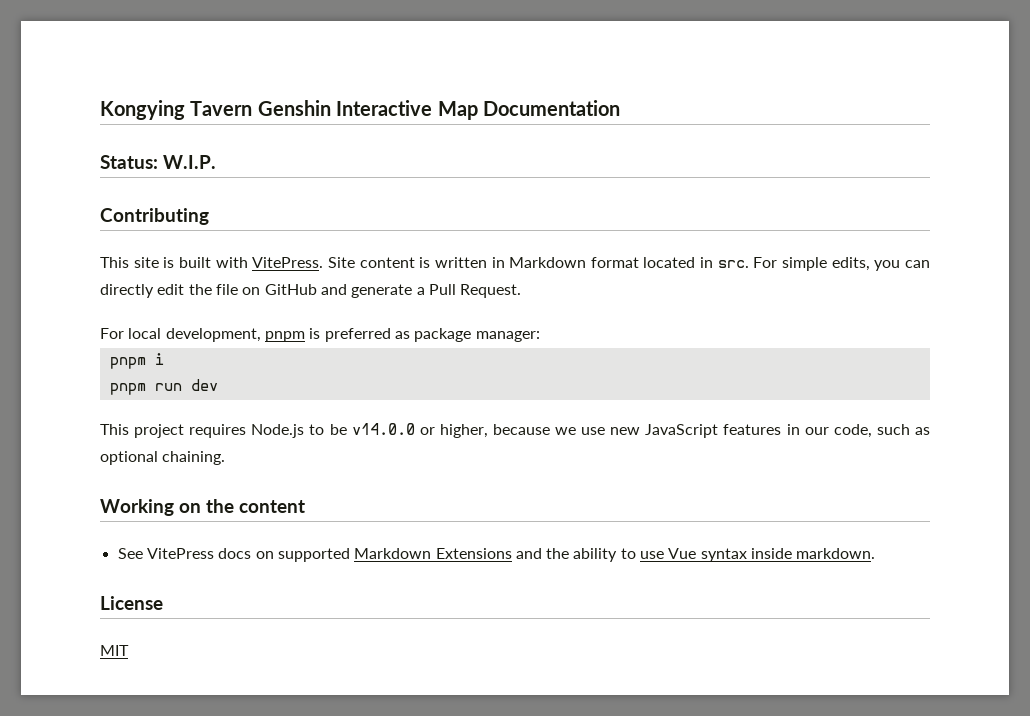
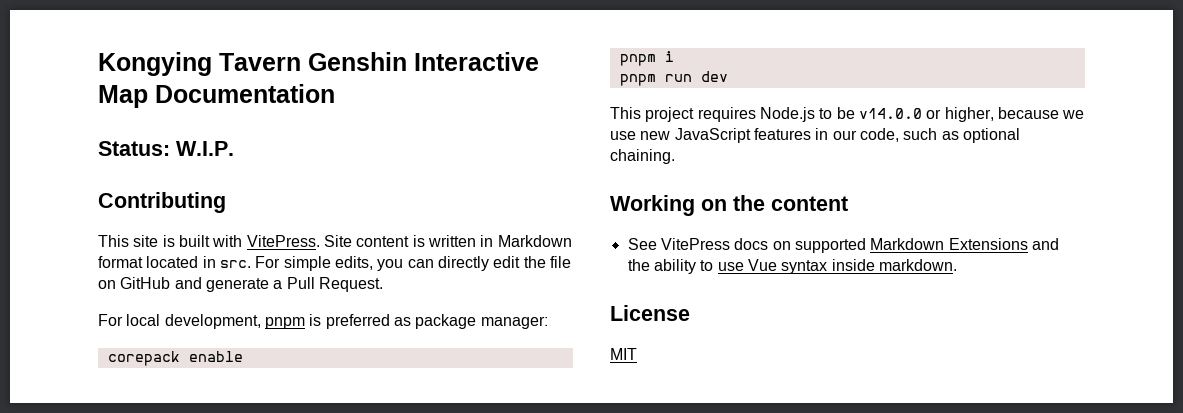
(540, 336) none -> [107,351,243,366] // corepack enable

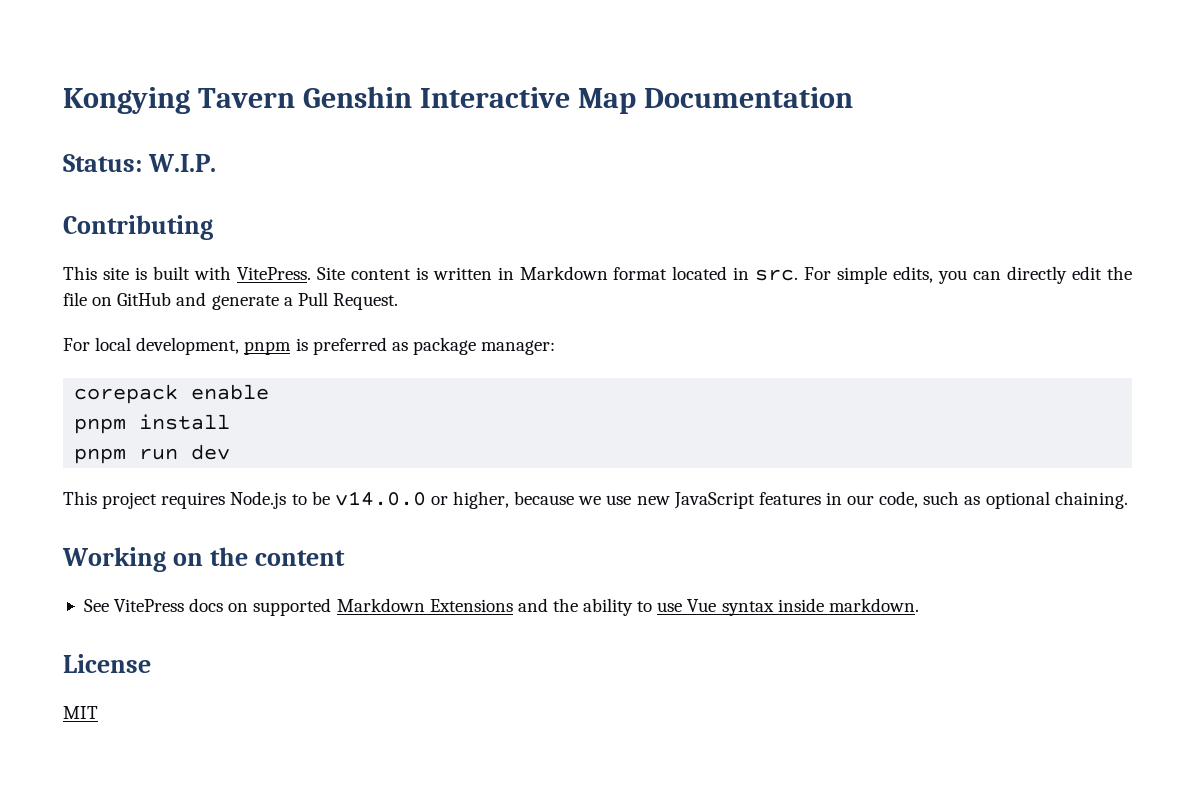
[664,51,674,62] i -> [139,414,231,430] install

